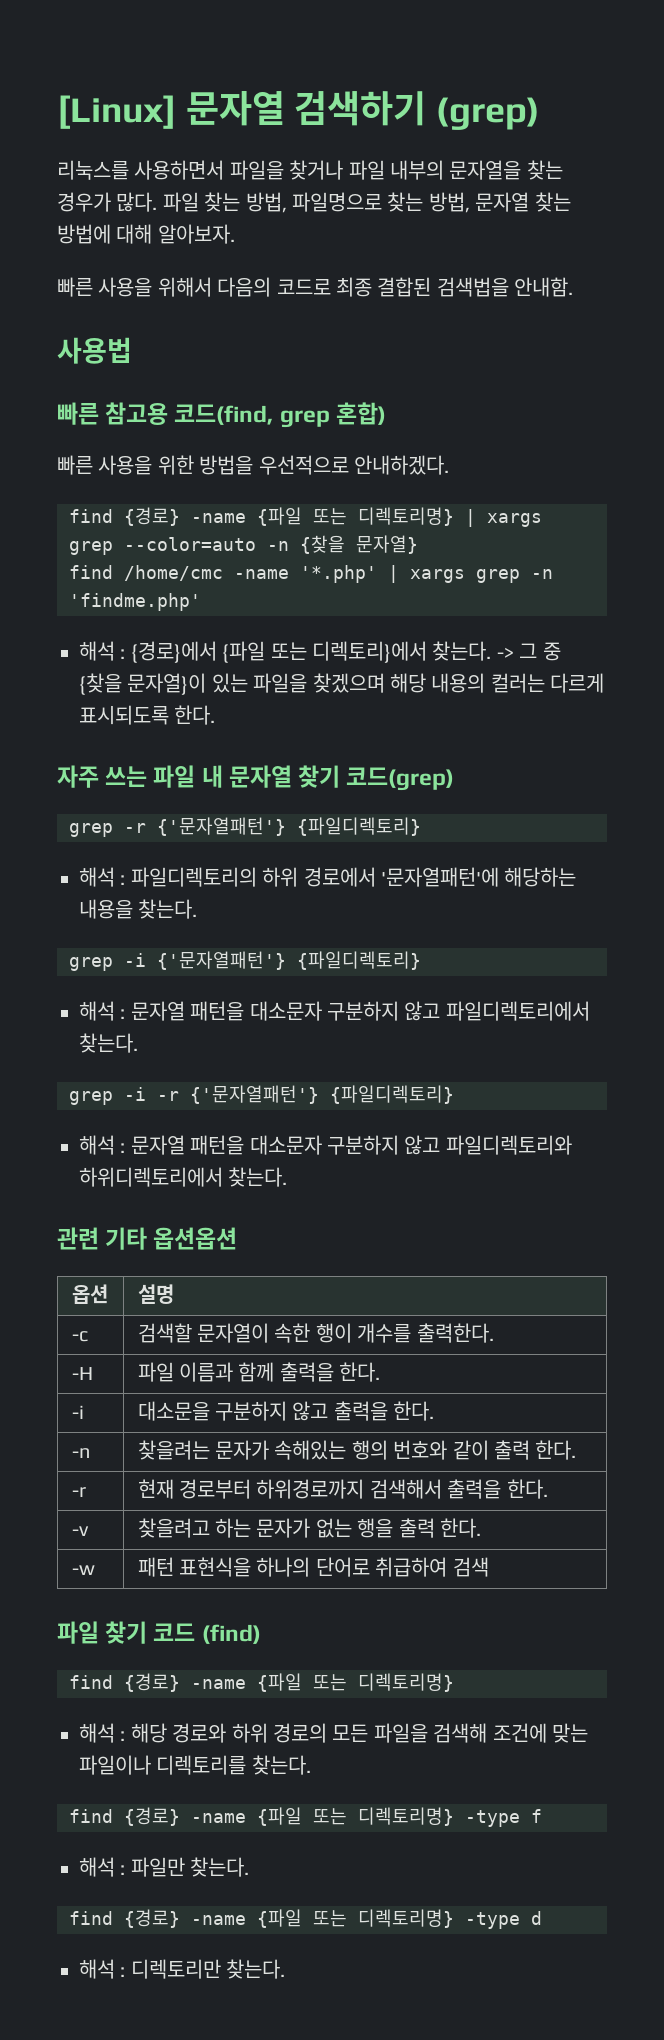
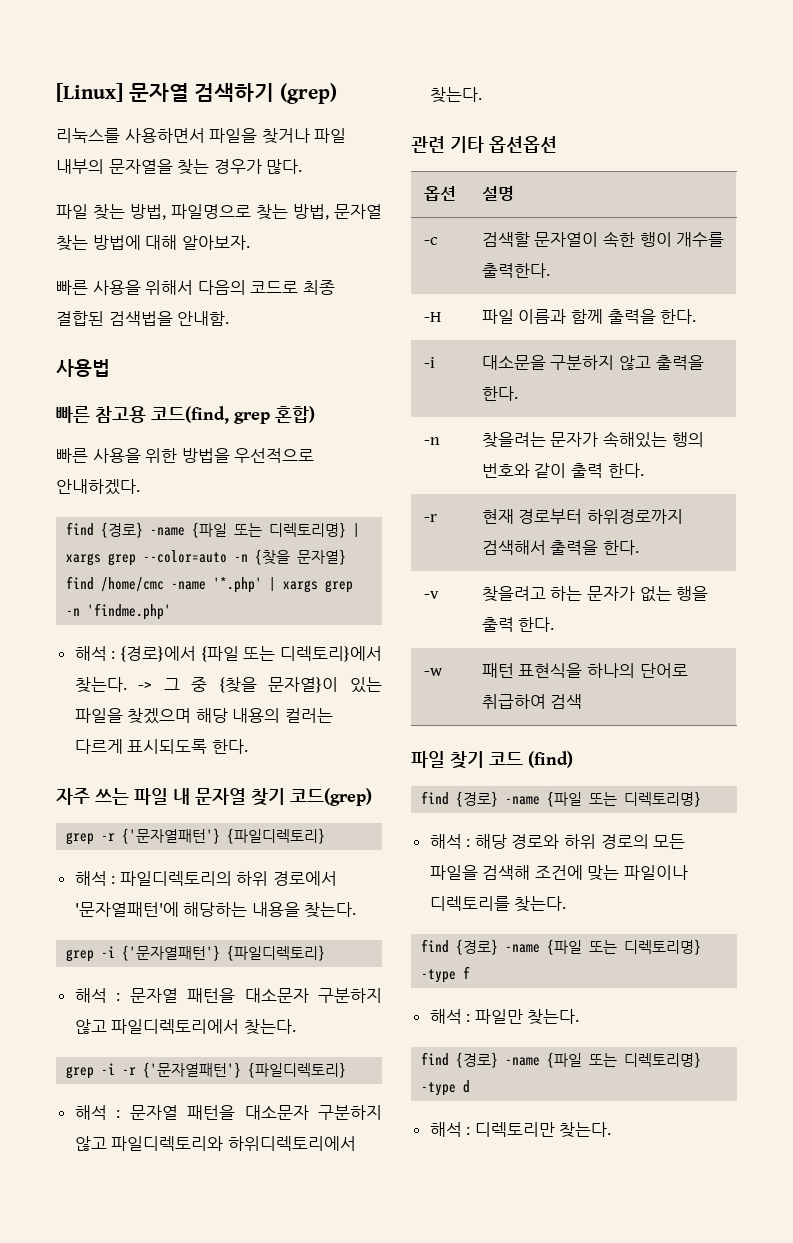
(158, 202) none -> (303, 166) //

